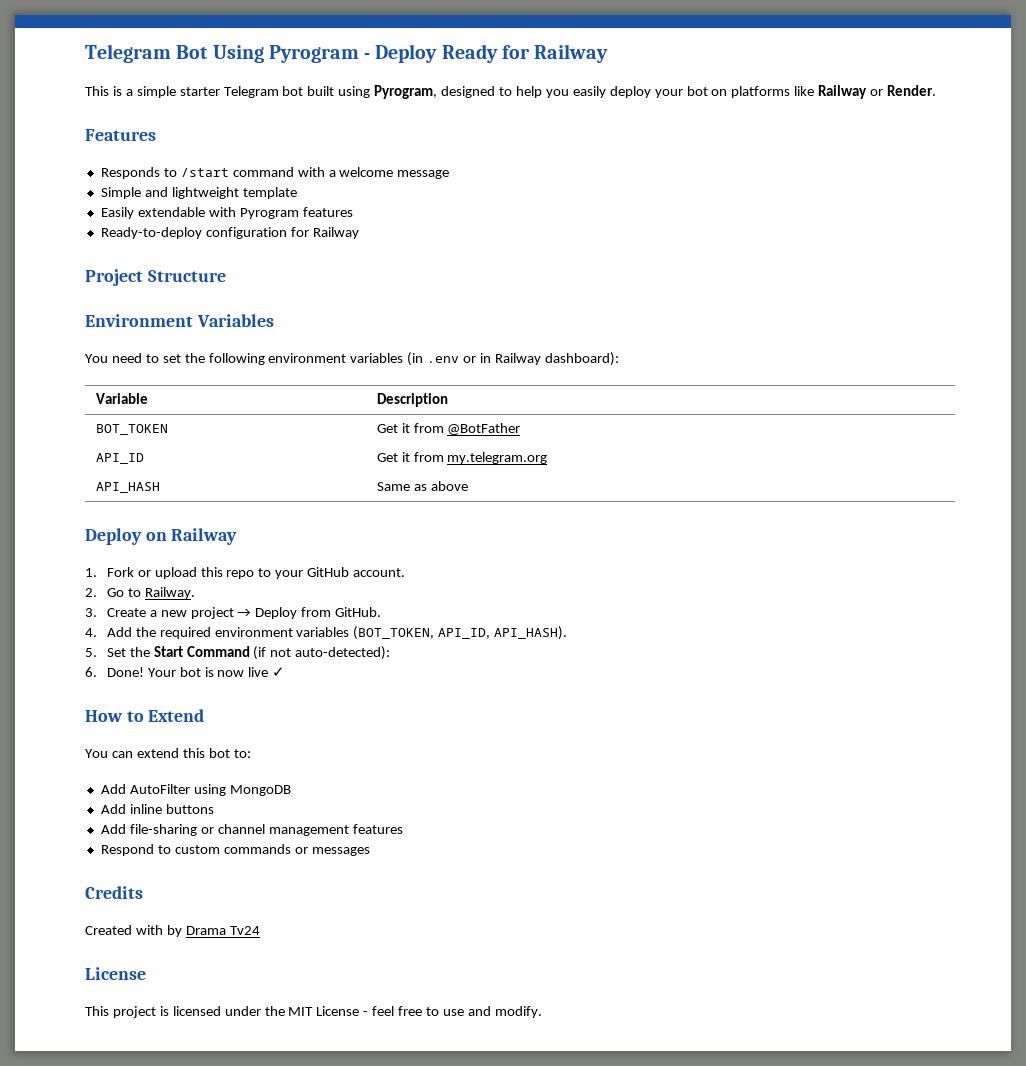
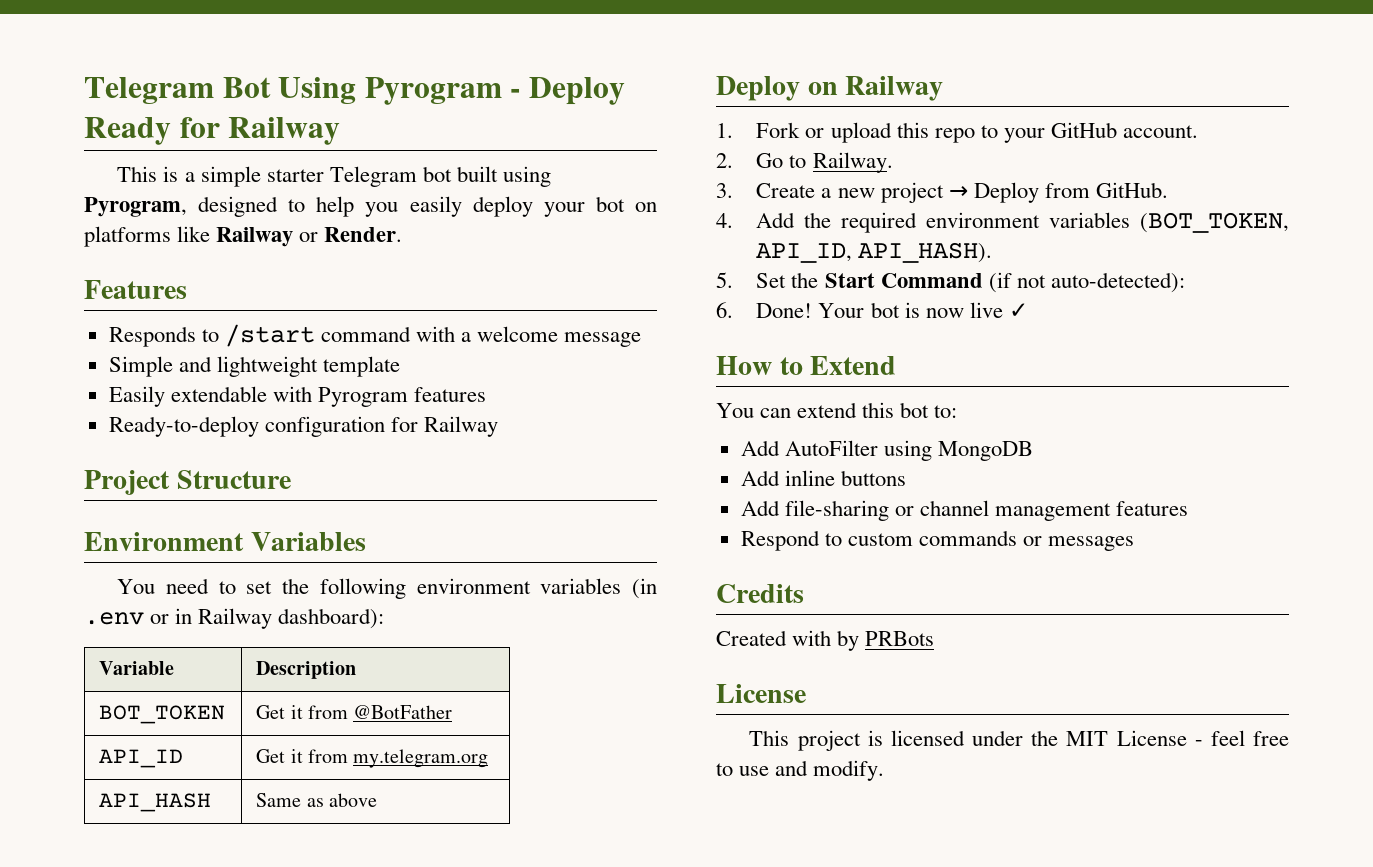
[185,926,260,935] Drama Tv24 -> [865,631,935,646] PRBots

